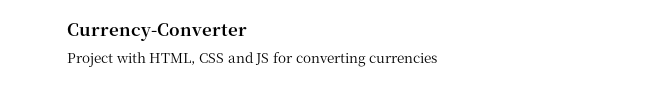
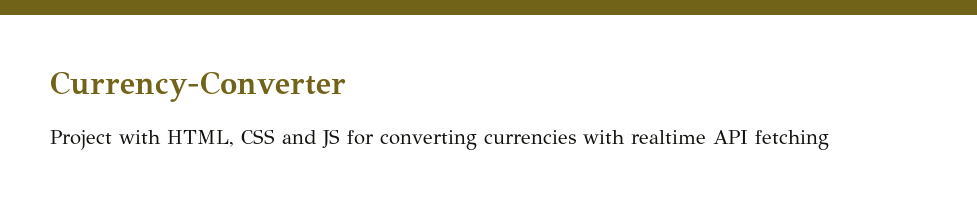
(438, 58) none -> [583,130,829,150] with realtime API fetching

